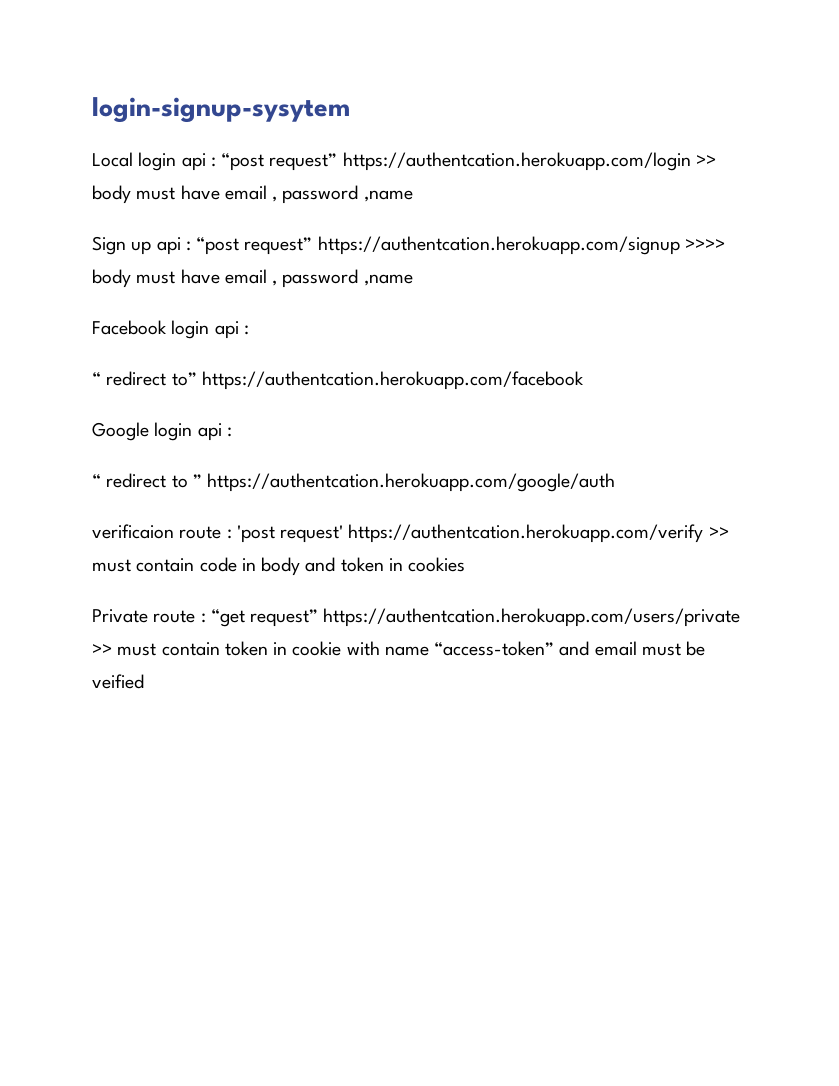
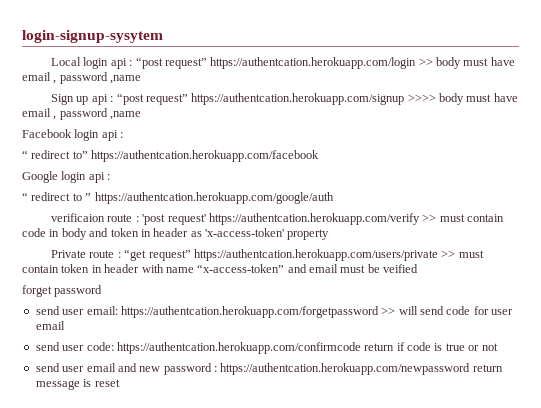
[408,557,466,572] cookies -> [153,228,330,240] header as 'x-access-token' property
[292,641,342,656] cookie -> [104,264,140,273] header
[434,641,555,656] “access-token” -> [197,264,285,273] “x-access-token”
(144, 681) none -> [22,285,103,297] [35,306,514,318] [35,321,65,330] [35,342,498,354] [35,363,503,375] [35,379,120,390] // forget password // send user email: https://authentcation.herokuapp.com/forgetpassword >> will send code for user email // send user code: https://authentcation.herokuapp.com/confirmcode return if code is true or not // send user email and new password : https://authentcation.herokuapp.com/newpassword return message is reset

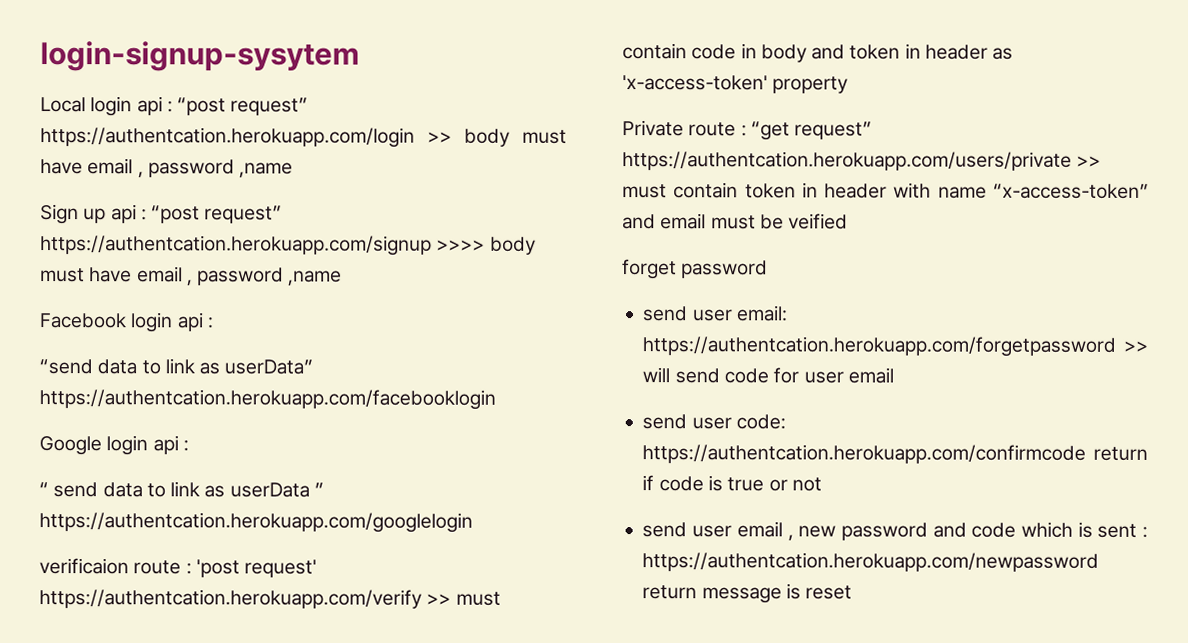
[22,150,320,162] “ redirect to” https://authentcation.herokuapp.com/facebook -> [39,358,314,375] [39,389,496,410] “send data to link as userData” https://authentcation.herokuapp.com/facebooklogin
[31,192,334,204] redirect to ” https://authentcation.herokuapp.com/google/auth -> [53,481,324,498] [39,512,473,533] send data to link as userData ” https://authentcation.herokuapp.com/googlelogin
[117,363,137,372] and -> [787,534,794,541] ,
(212, 369) none -> [932,521,1138,538] and code which is sent

